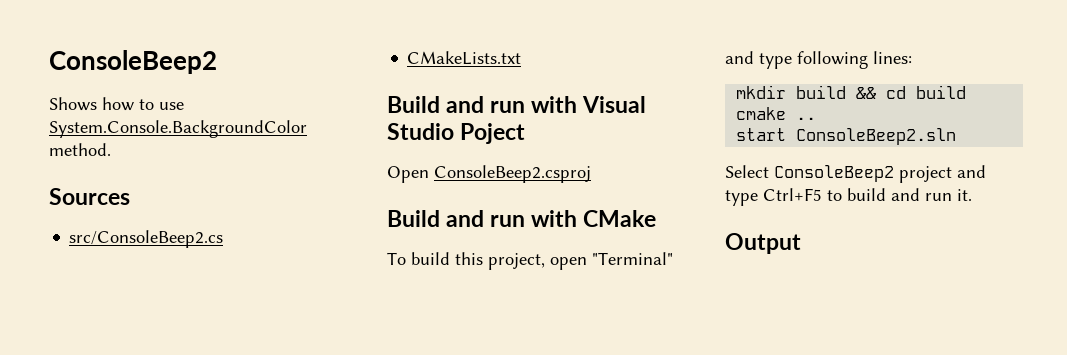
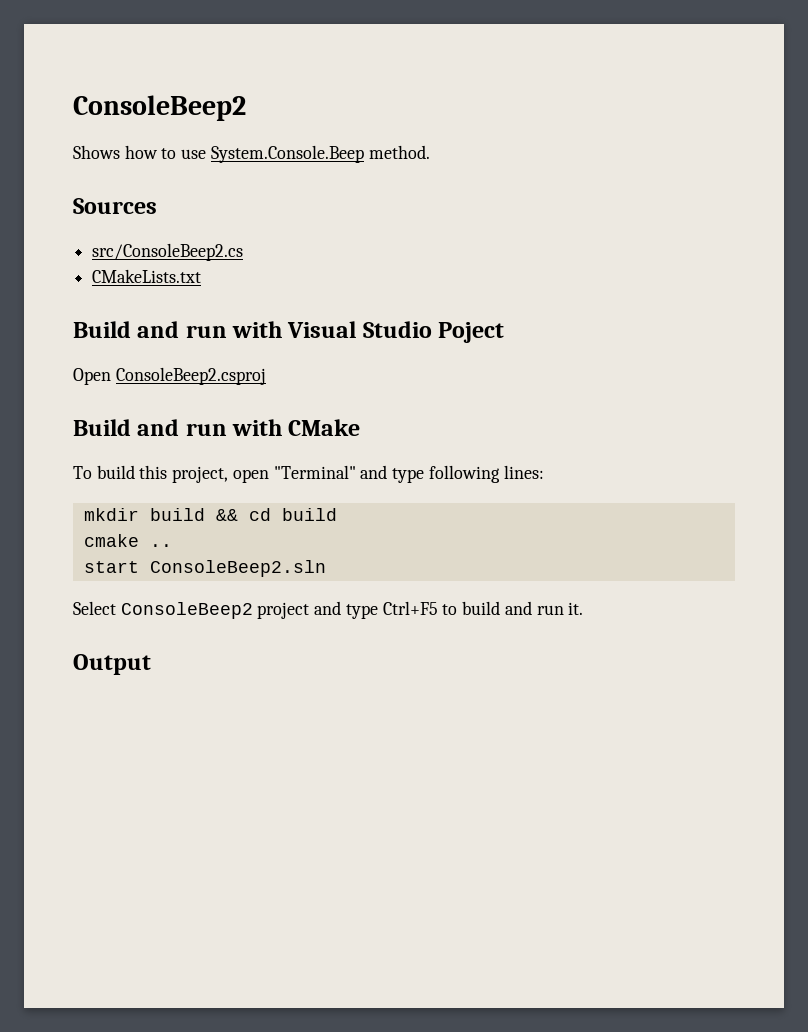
[49,120,307,138] System.Console.BackgroundColor -> [210,145,364,163] System.Console.Beep

